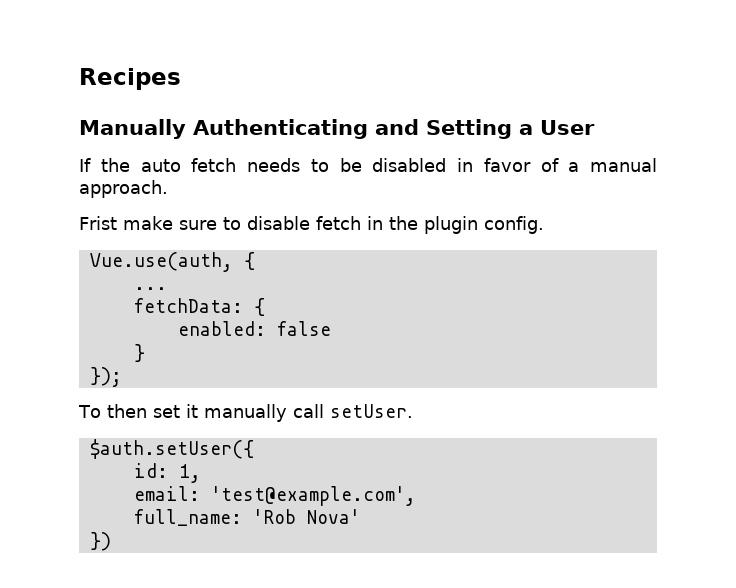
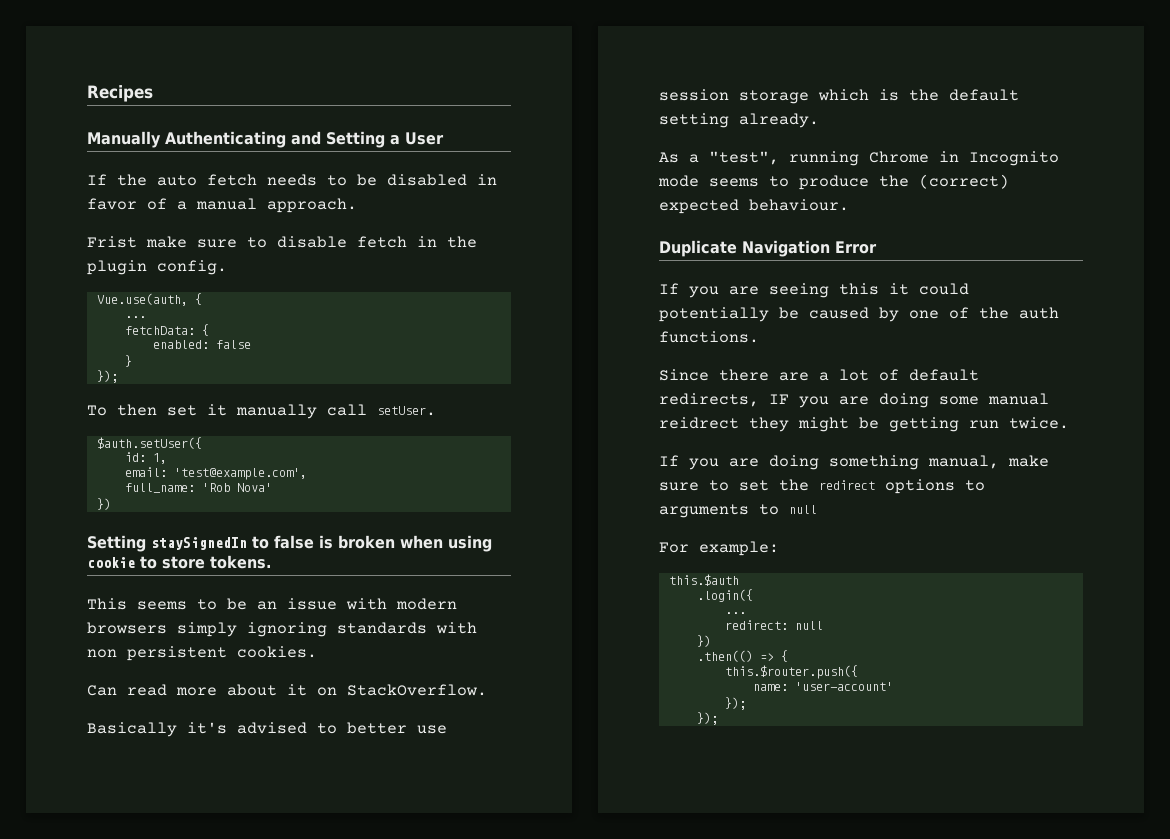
(111, 541) none -> [87,535,492,552] [87,555,271,569] [87,598,457,610] [87,622,477,637] [87,646,317,661] [87,684,487,696] [87,722,447,737] [659,89,1019,104] [659,113,819,128] [659,151,1059,166] [658,174,1009,190] [659,199,849,214] [659,240,877,257] [659,283,969,298] [659,307,1059,322] [659,331,759,343] [659,369,979,381] [659,393,1049,408] [659,417,1069,432] [659,455,1049,470] [659,479,985,494] [659,504,817,518] [659,541,779,556] [668,574,739,586] [696,589,753,602] [724,612,746,614] [724,620,823,630] [696,635,711,647] [696,650,788,662] [724,665,858,679] [752,682,893,691] [724,697,746,710] [696,712,718,725] // Setting staySignedIn to false is broken when using cookie to store tokens. // This seems to be an issue with modern browsers simply ignoring standards with non persistent cookies. // Can read more about it on StackOverflow. // Basically it's advised to better use session storage which is the default setting already. // As a "test", running Chrome in Incognito mode seems to produce the (correct) expected behaviour. // Duplicate Navigation Error // If you are seeing this it could potentially be caused by one of the auth functions. // Since there are a lot of default redirects, IF you are doing some manual reidrect they might be getting run twice. // If you are doing something manual, make sure to set the redirect options to arguments to null // For example: // this.$auth // .login({ // ... // redirect: null // }) // .then(() => { // this.$router.push({ // name: 'user-account' // }); // });

